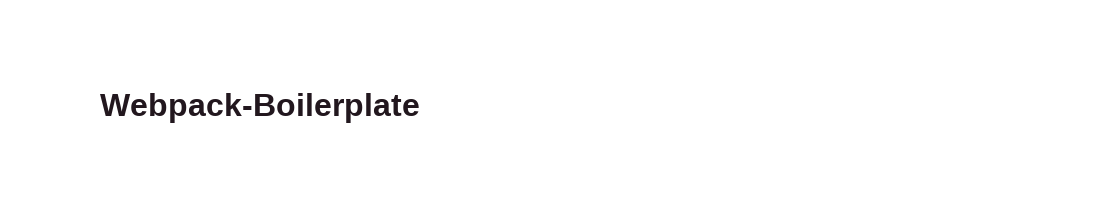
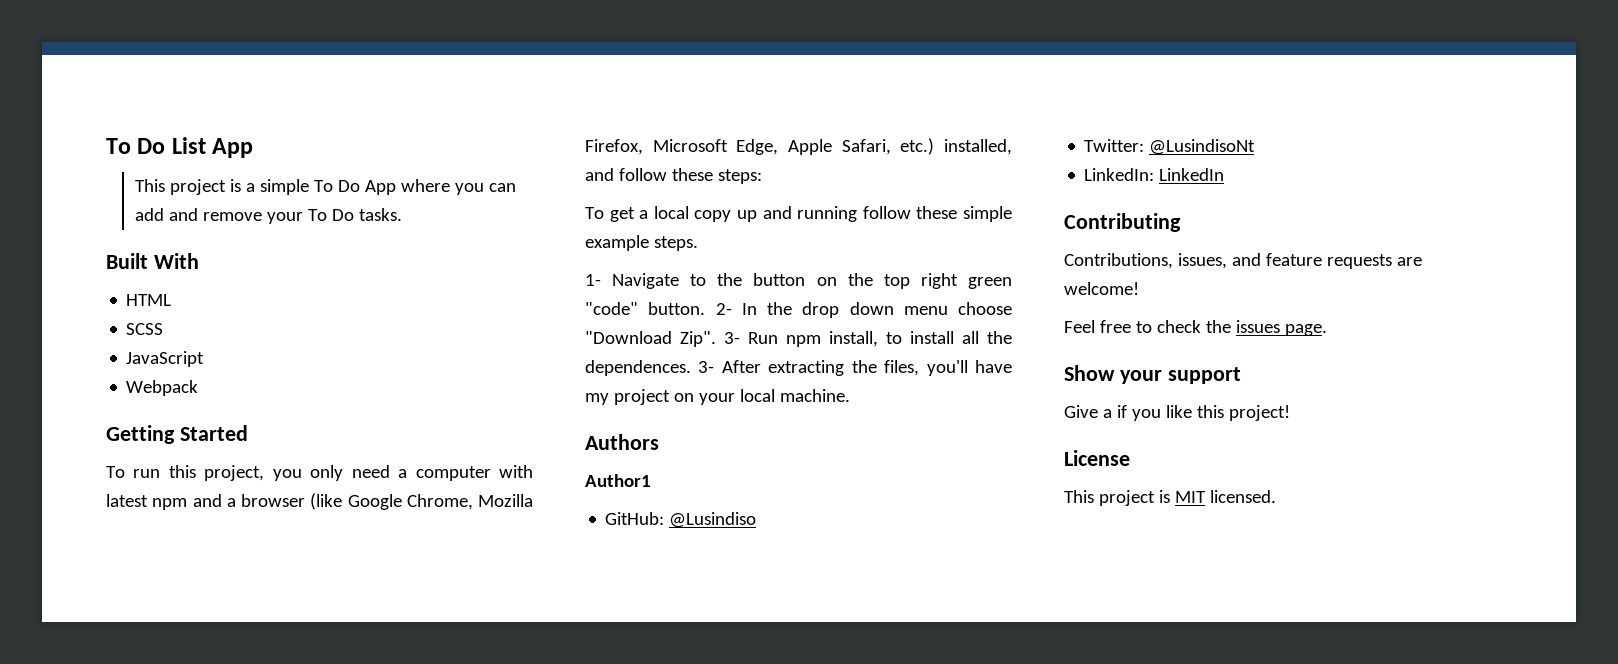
[100,93,420,123] Webpack-Boilerplate -> [106,137,254,158] [134,179,516,195] [134,208,402,224] [106,253,199,269] [126,294,172,306] [126,323,164,335] [126,351,205,367] [126,380,199,396] [106,425,248,444] [106,465,533,481] [106,493,533,510] [585,138,1012,155] [585,168,762,184] [585,206,1012,222] [585,235,698,251] [585,273,1012,289] [585,302,1012,318] [585,331,1012,347] [585,360,1013,376] [585,389,850,405] [585,434,659,450] [585,474,651,487] [605,512,757,528] [1084,139,1256,155] [1084,168,1225,181] [1064,213,1181,232] [1064,253,1422,269] [1064,282,1139,295] [1064,320,1327,336] [1064,365,1241,384] [1064,405,1290,421] [1064,450,1130,466] [1064,490,1276,506] To Do List App // This project is a simple To Do App where you can add and remove your To Do tasks. // Built With // HTML // SCSS // JavaScript // Webpack // Getting Started // To run this project, you only need a computer with latest npm and a browser (like Google Chrome, Mozilla Firefox, Microsoft Edge, Apple Safari, etc.) installed, and follow these steps: // To get a local copy up and running follow these simple example steps. // 1- Navigate to the button on the top right green "code" button. 2- In the drop down menu choose "Download Zip". 3- Run npm install, to install all the dependences. 3- After extracting the files, you'll have my project on your local machine. // Authors // Author1 // GitHub: @Lusindiso // Twitter: @LusindisoNt // LinkedIn: LinkedIn // Contributing // Contributions, issues, and feature requests are welcome! // Feel free to check the issues page. // Show your support // Give a if you like this project! // License // This project is MIT licensed.

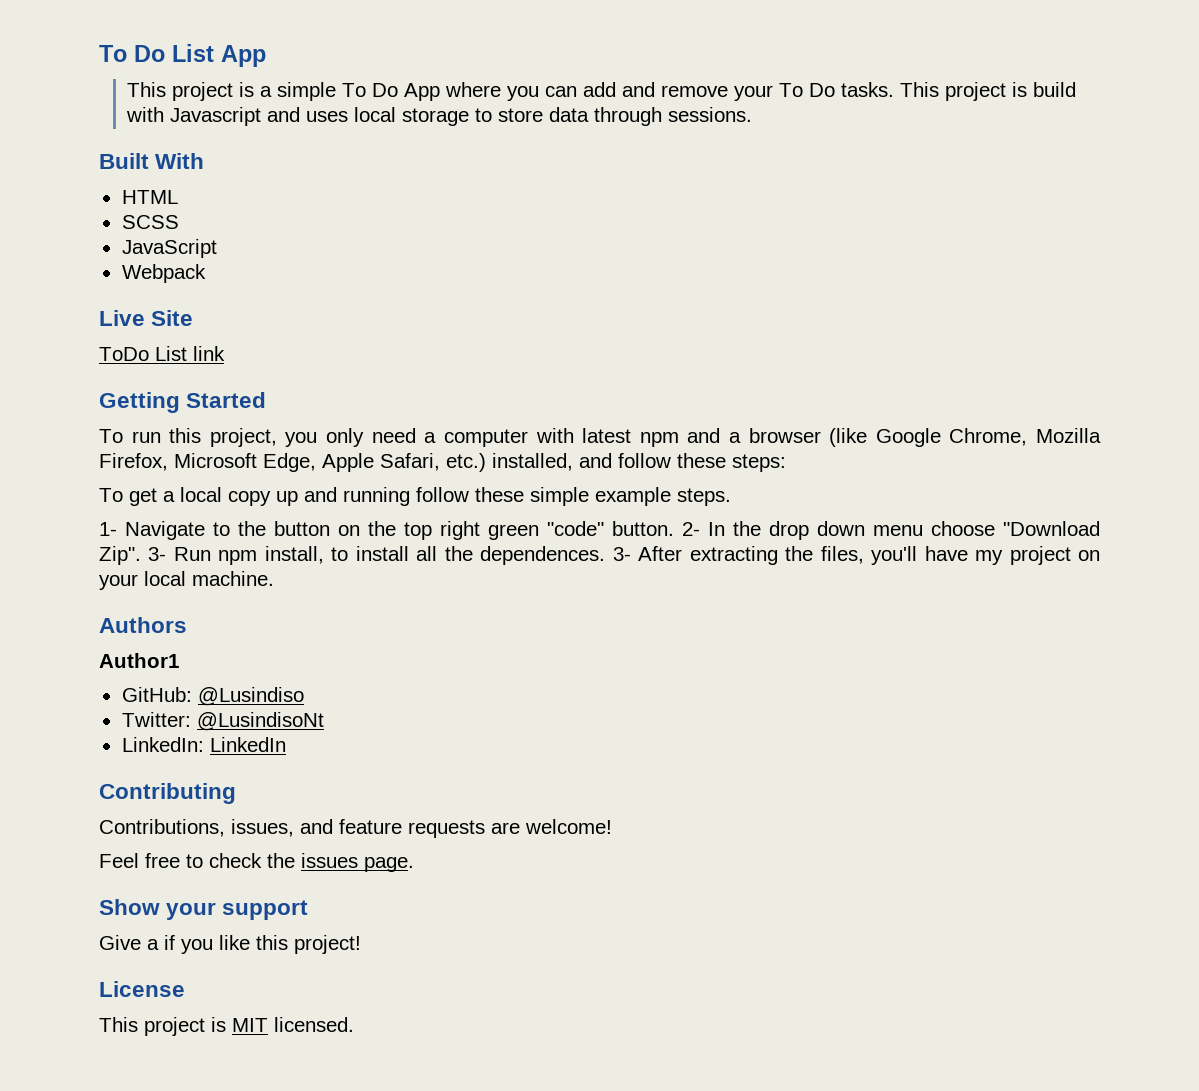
(402, 214) none -> [900,82,1077,101] [126,107,753,126] This project is build with Javascript and uses local storage to store data through sessions.
(199, 388) none -> [99,310,194,326] [99,346,225,361] // Live Site // ToDo List link

